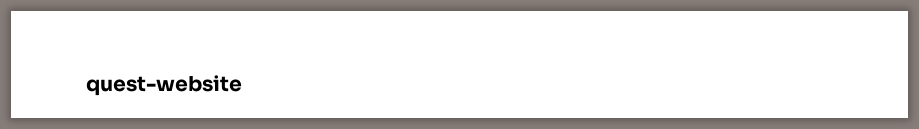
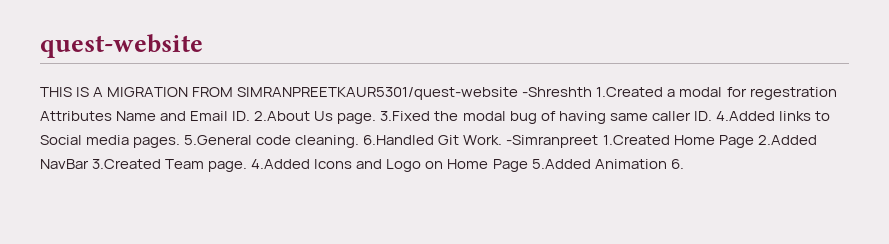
(242, 85) none -> [40,87,837,100] [40,111,830,124] [40,135,817,148] [40,159,684,172] // THIS IS A MIGRATION FROM SIMRANPREETKAUR5301/quest-website -Shreshth 1.Created a modal for regestration Attributes Name and Email ID. 2.About Us page. 3.Fixed the modal bug of having same caller ID. 4.Added links to Social media pages. 5.General code cleaning. 6.Handled Git Work. -Simranpreet 1.Created Home Page 2.Added NavBar 3.Created Team page. 4.Added Icons and Logo on Home Page 5.Added Animation 6.

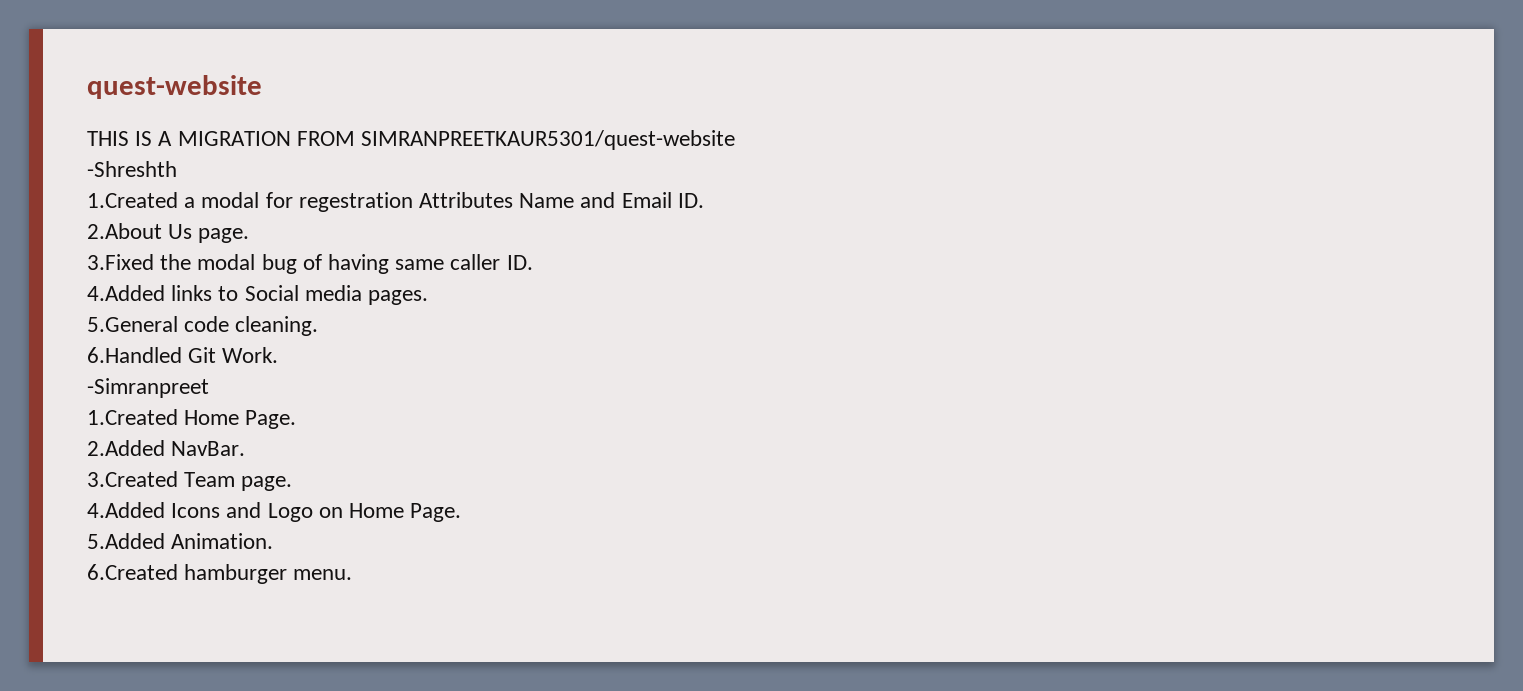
(519, 93) none -> (736, 140) //
(593, 92) none -> (177, 169) //
(251, 116) none -> (704, 200) //
(377, 118) none -> (250, 235) //
(712, 116) none -> (533, 262) //
(181, 142) none -> (429, 297) //
(360, 141) none -> (319, 326) //
(503, 140) none -> (279, 355) //
(599, 141) none -> (209, 388) //
[718,135,817,148] [40,159,89,169] Page 2.Added NavBar -> [245,410,297,429] [87,440,246,456] Page. // 2.Added NavBar. //
(248, 166) none -> (293, 483) //
[492,159,684,172] Page 5.Added Animation 6. -> [410,503,462,522] [87,533,274,549] [87,564,353,584] Page. // 5.Added Animation. // 6.Created hamburger menu.

